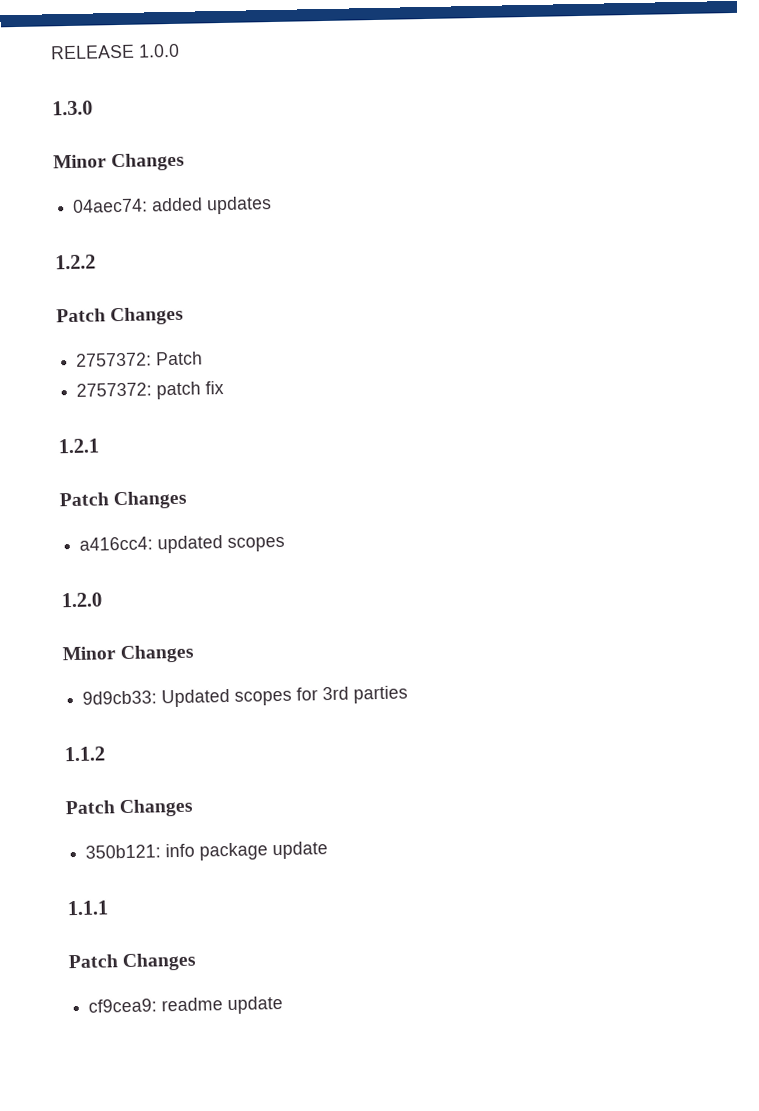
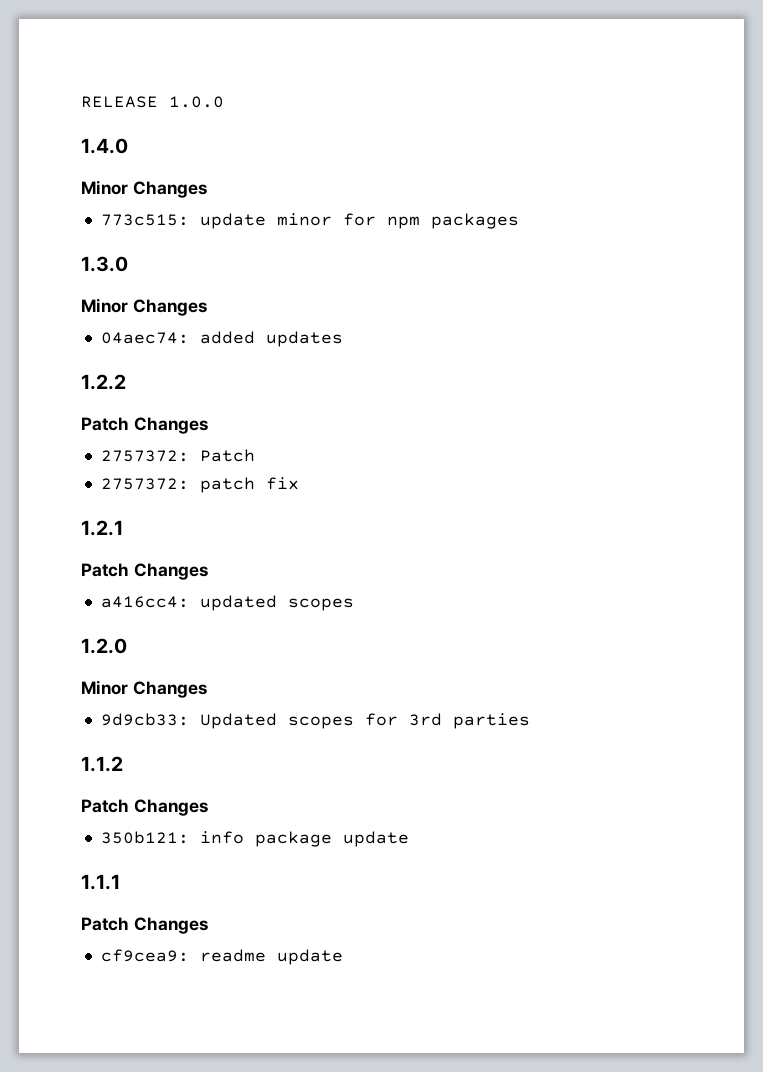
(180, 50) none -> [81,138,128,154] [81,180,207,198] [100,213,519,229] // 1.4.0 // Minor Changes // 773c515: update minor for npm packages

